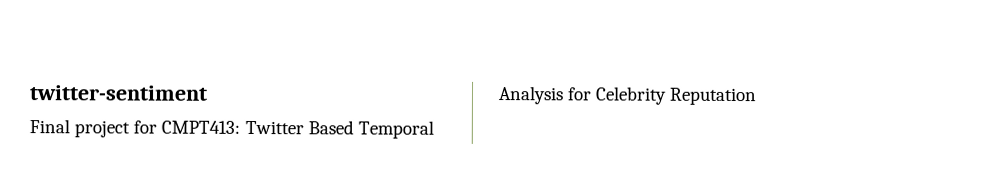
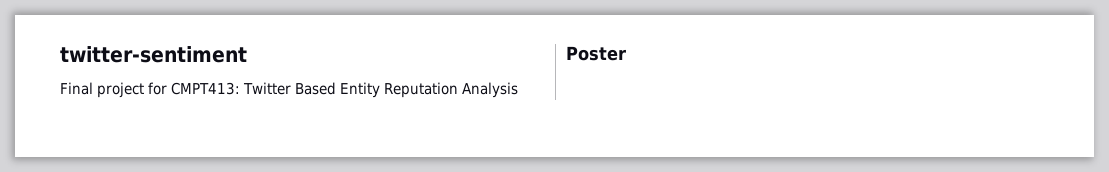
[357,120,434,139] Temporal -> [339,82,458,98] Entity Reputation
[567,86,758,106] for Celebrity Reputation -> [566,46,626,61] // Poster

